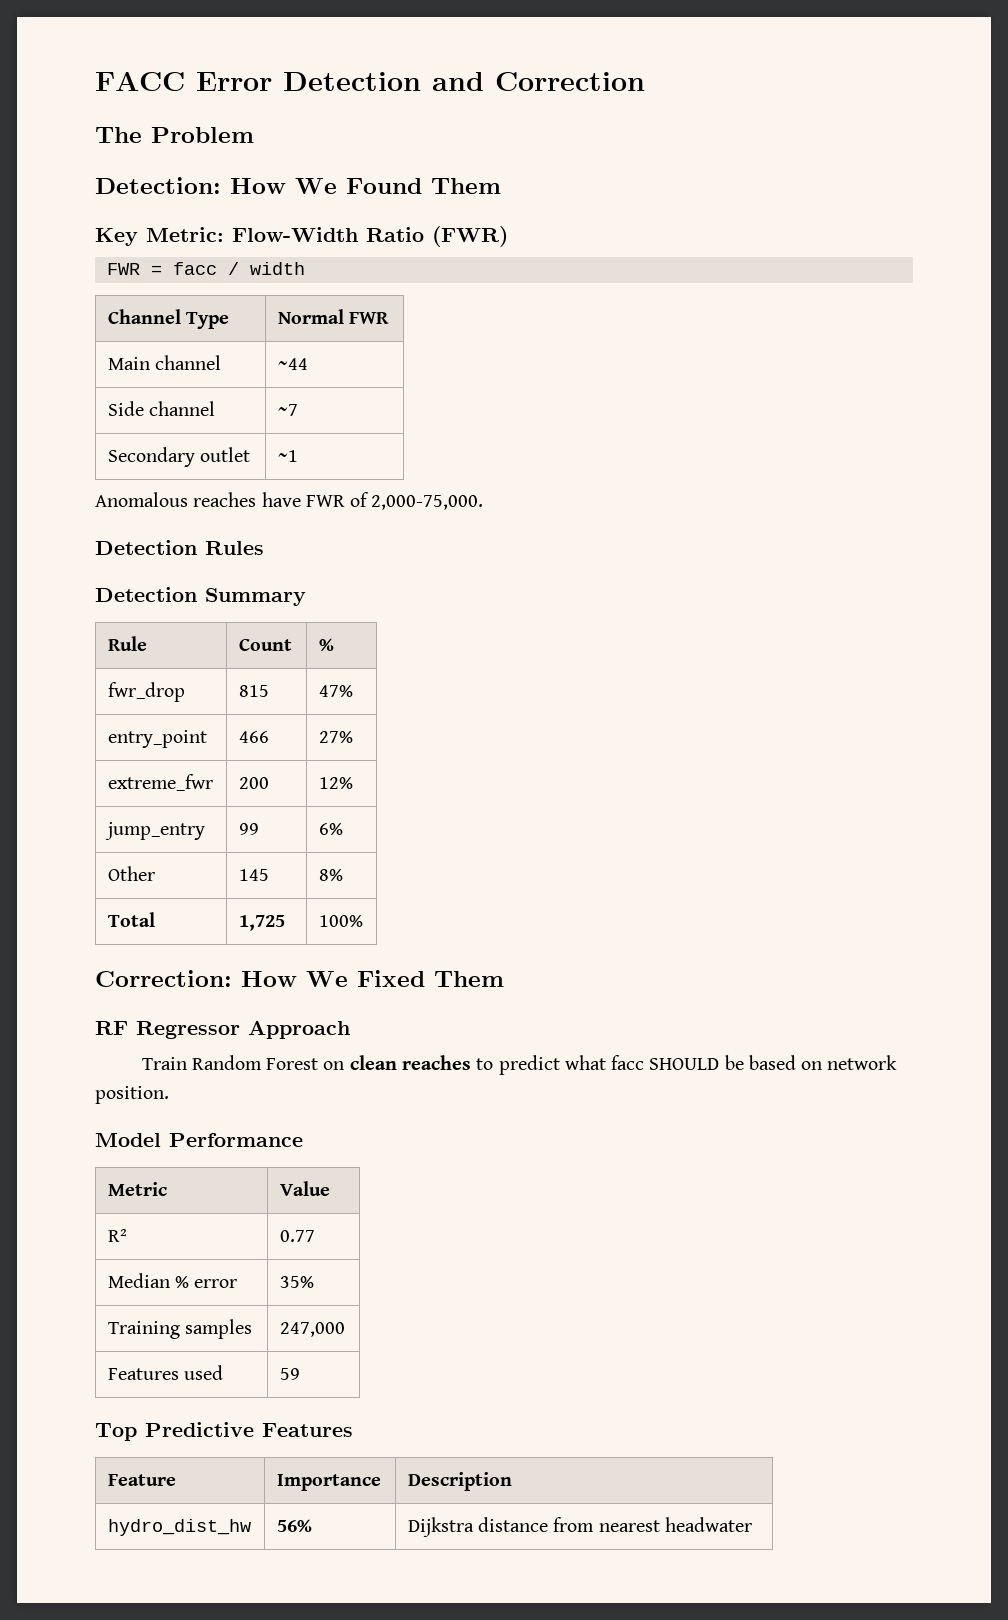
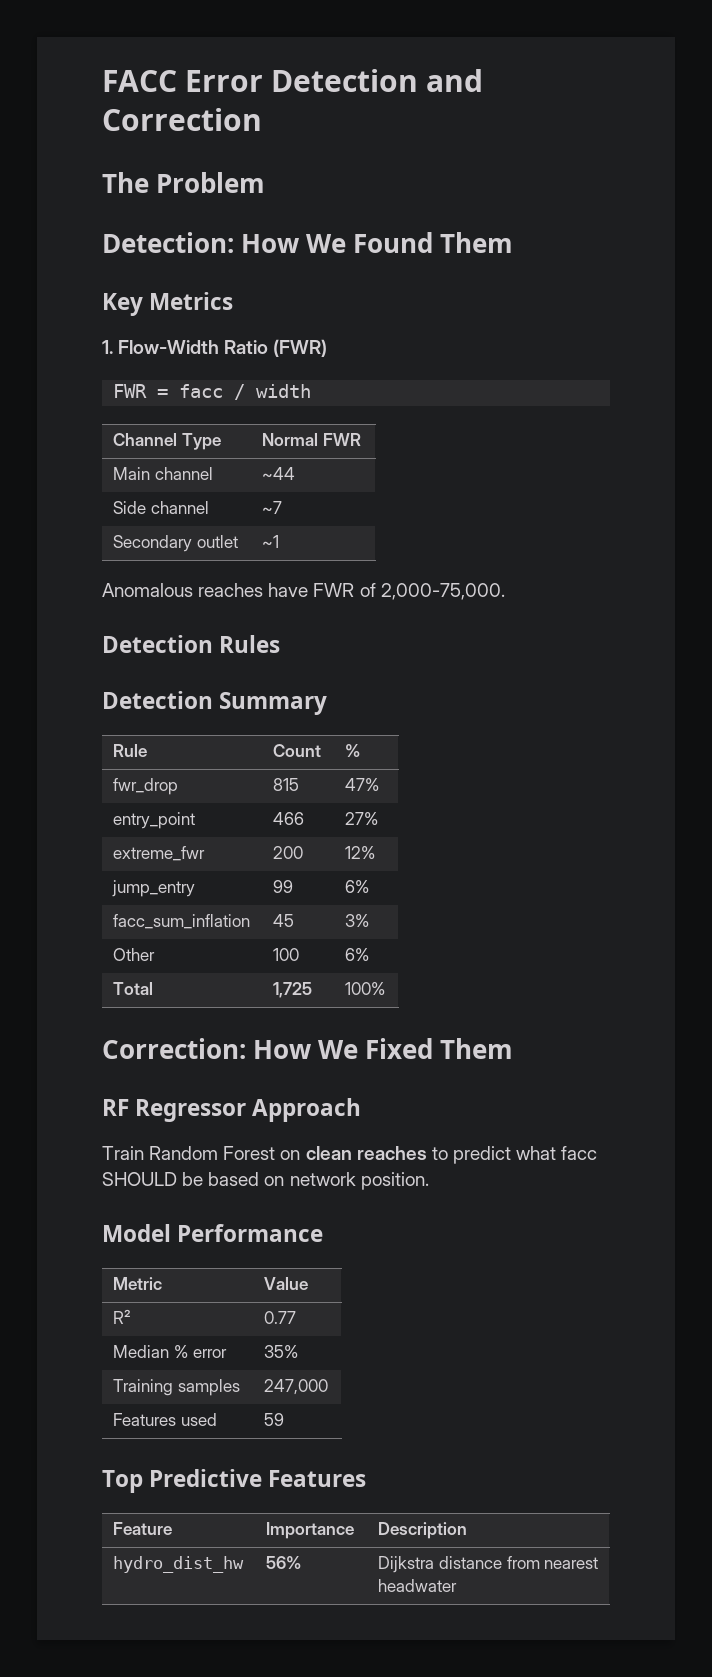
[146,227,224,242] Metric: -> [149,292,234,310] [102,340,113,354] Metrics // 1.
(343, 829) none -> [113,914,251,929] [273,914,295,927] [345,914,370,927] // facc_sum_inflation | 45 | 3%
[238,869,269,881] [318,869,343,881] 145 | 8% -> [273,948,300,961] [345,948,370,961] 100 | 6%

